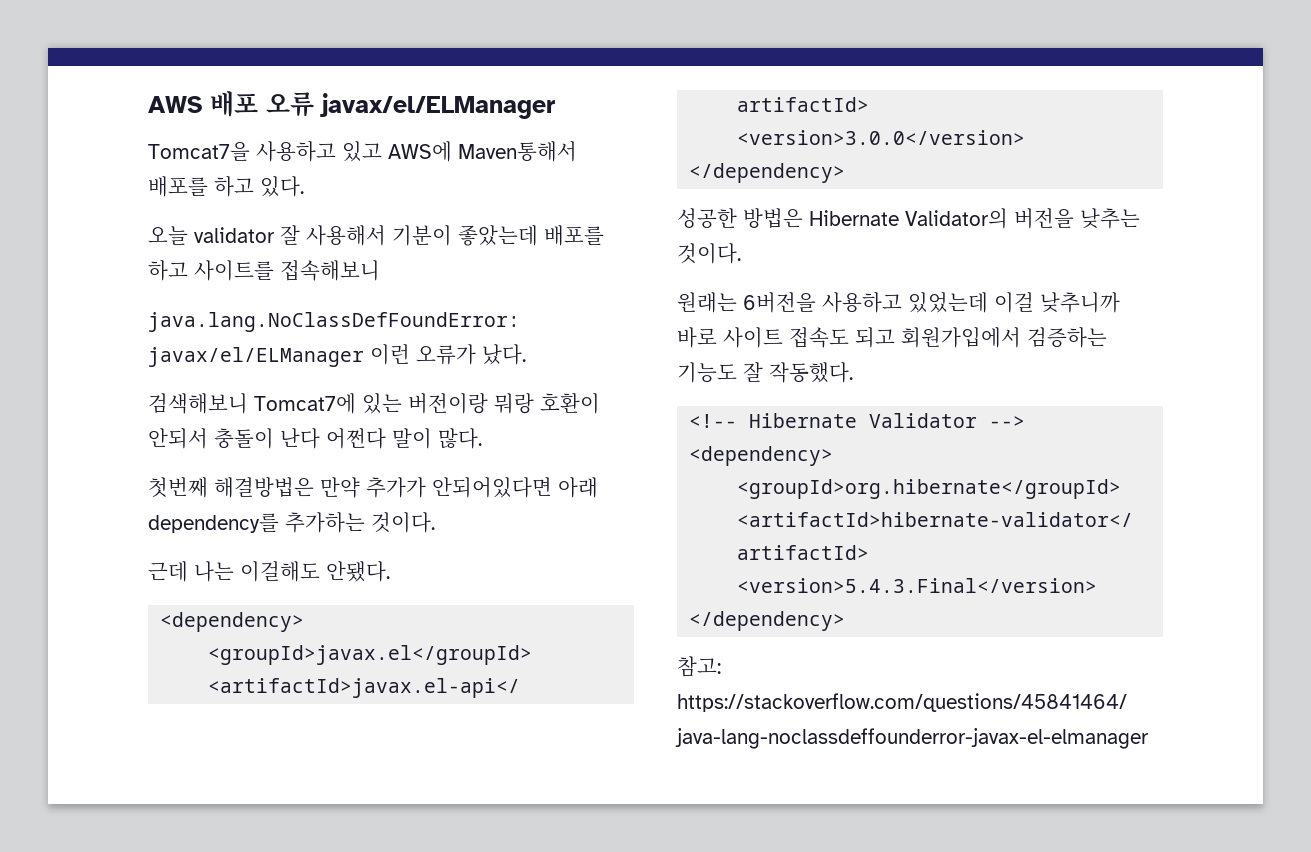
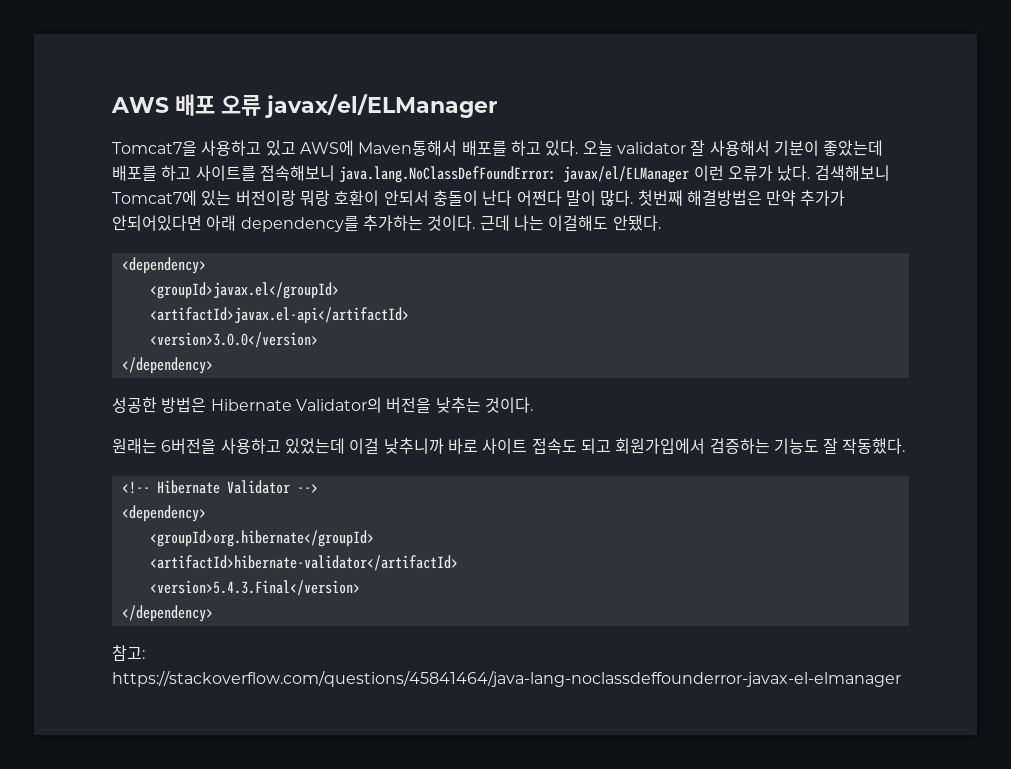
(304, 186) // -> (579, 148) none
(380, 270) // -> (335, 173) none
(526, 354) // -> (811, 173) none
(482, 438) // -> (634, 198) none
(435, 522) // -> (476, 223) none

